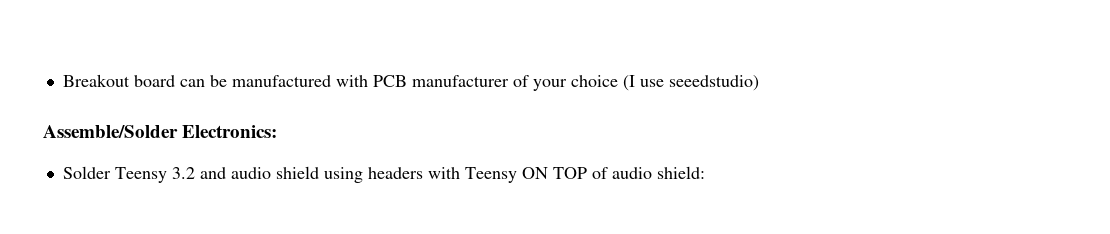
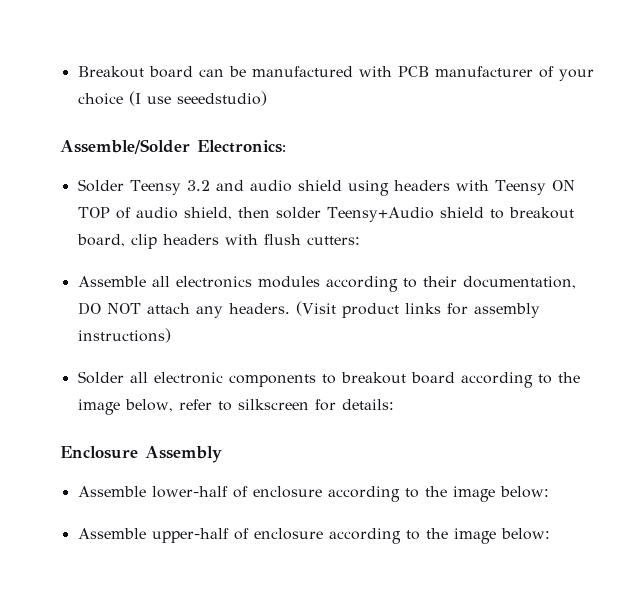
[656,166,705,179] shield: -> [183,207,574,222] [76,234,360,249] [77,276,576,292] [77,301,540,318] [77,328,171,343] [77,371,580,388] [77,399,394,415] [60,446,222,463] [77,486,549,502] [77,528,550,544] shield, then solder Teensy+Audio shield to breakout board, clip headers with flush cutters: // Assemble all electronics modules according to their documentation, DO NOT attach any headers. (Visit product links for assembly instructions) // Solder all electronic components to breakout board according to the image below, refer to silkscreen for details: // Enclosure Assembly // Assemble lower-half of enclosure according to the image below: // Assemble upper-half of enclosure according to the image below:

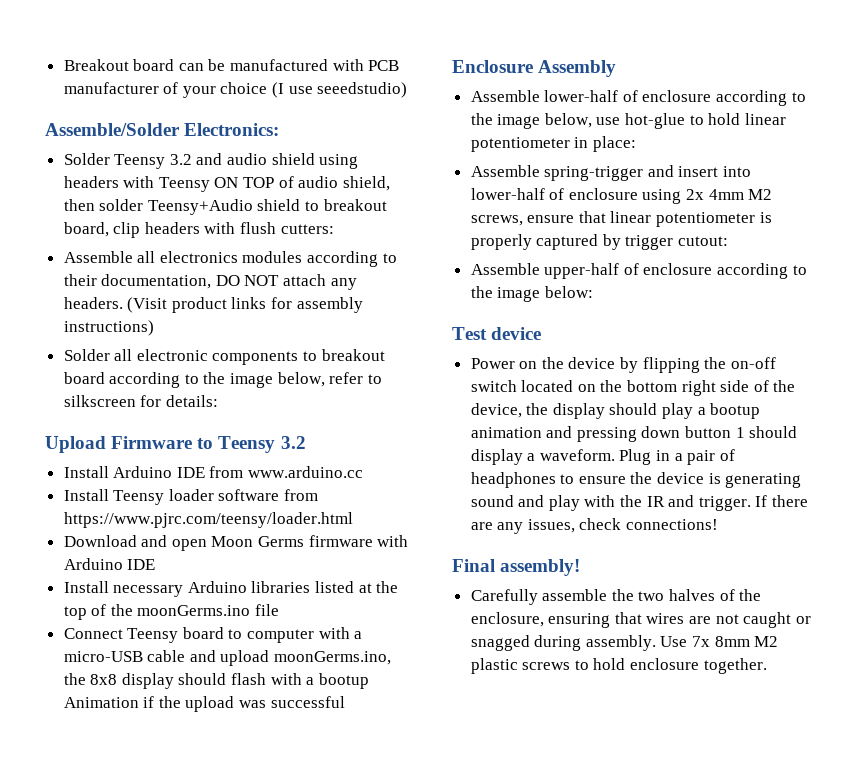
(394, 404) none -> [45,436,306,453] [63,466,364,478] [63,489,319,505] [63,512,353,528] [63,535,409,551] [63,558,156,570] [63,581,399,597] [63,604,280,620] [63,627,363,643] [63,650,392,666] [63,673,369,689] [63,696,345,712] // Upload Firmware to Teensy 3.2 // Install Arduino IDE from www.arduino.cc // Install Teensy loader software from https://www.pjrc.com/teensy/loader.html // Download and open Moon Germs firmware with Arduino IDE // Install necessary Arduino libraries listed at the top of the moonGerms.ino file // Connect Teensy board to computer with a micro-USB cable and upload moonGerms.ino, the 8x8 display should flash with a bootup Animation if the upload was successful
[499,486,549,498] below: -> [544,113,786,129] [470,136,636,152] [470,165,752,181] [470,188,773,204] [470,211,772,227] [470,234,729,250] below, use hot-glue to hold linear potentiometer in place: // Assemble spring-trigger and insert into lower-half of enclosure using 2x 4mm M2 screws, ensure that linear potentiometer is properly captured by trigger cutout:
(550, 534) none -> [452,327,542,340] [470,357,776,373] [470,380,796,396] [470,403,761,419] [470,426,798,442] [470,449,735,465] [470,472,802,488] [470,495,809,511] [470,518,719,534] [452,559,581,576] [470,589,762,605] [470,612,811,628] [470,635,779,651] [470,658,767,674] // Test device // Power on the device by flipping the on-off switch located on the bottom right side of the device, the display should play a bootup animation and pressing down button 1 should display a waveform. Plug in a pair of headphones to ensure the device is generating sound and play with the IR and trigger. If there are any issues, check connections! // Final assembly! // Carefully assemble the two halves of the enclosure, ensuring that wires are not caught or snagged during assembly. Use 7x 8mm M2 plastic screws to hold enclosure together.

